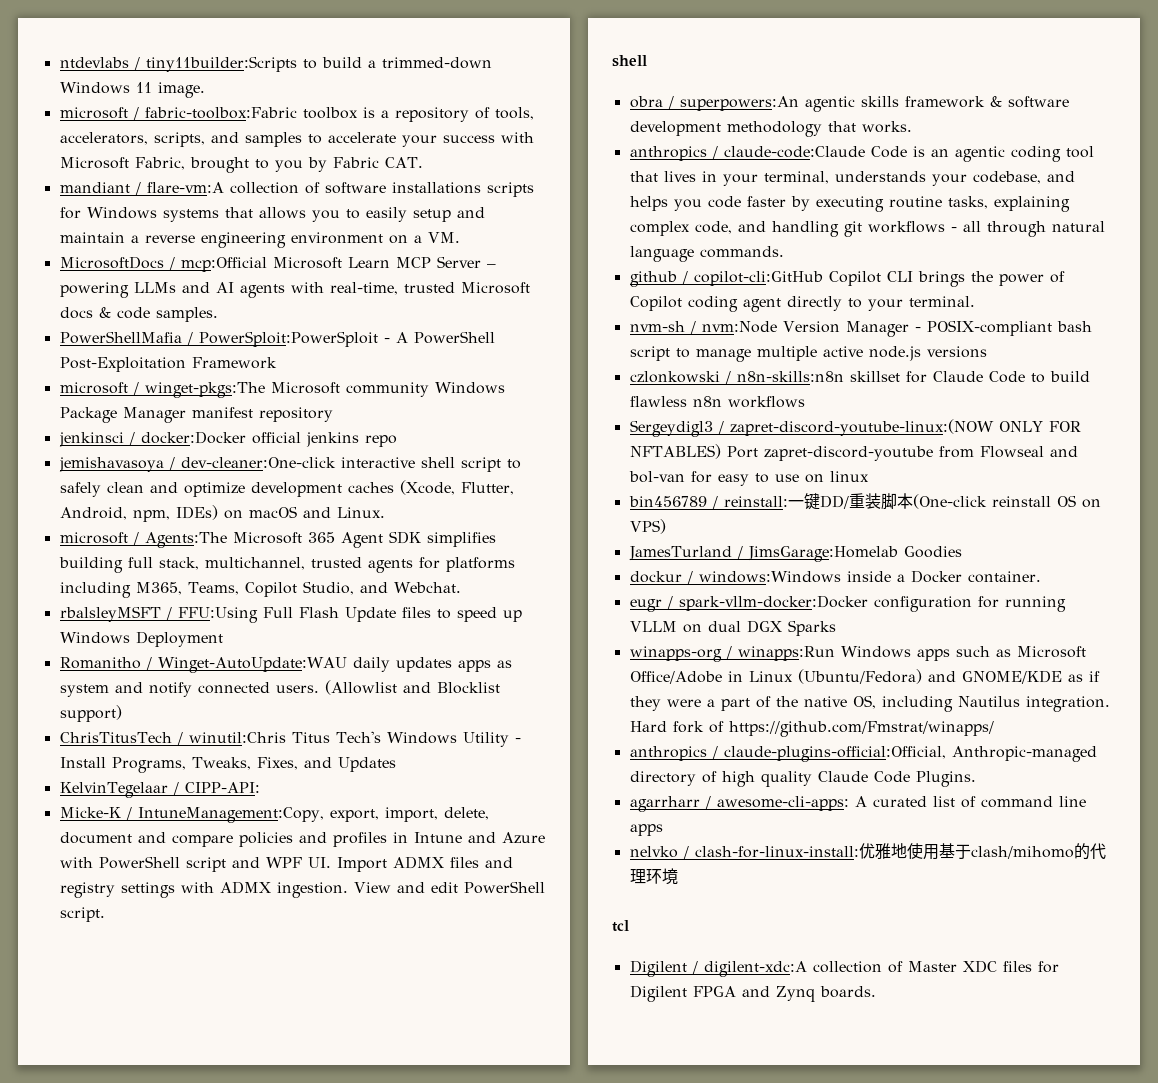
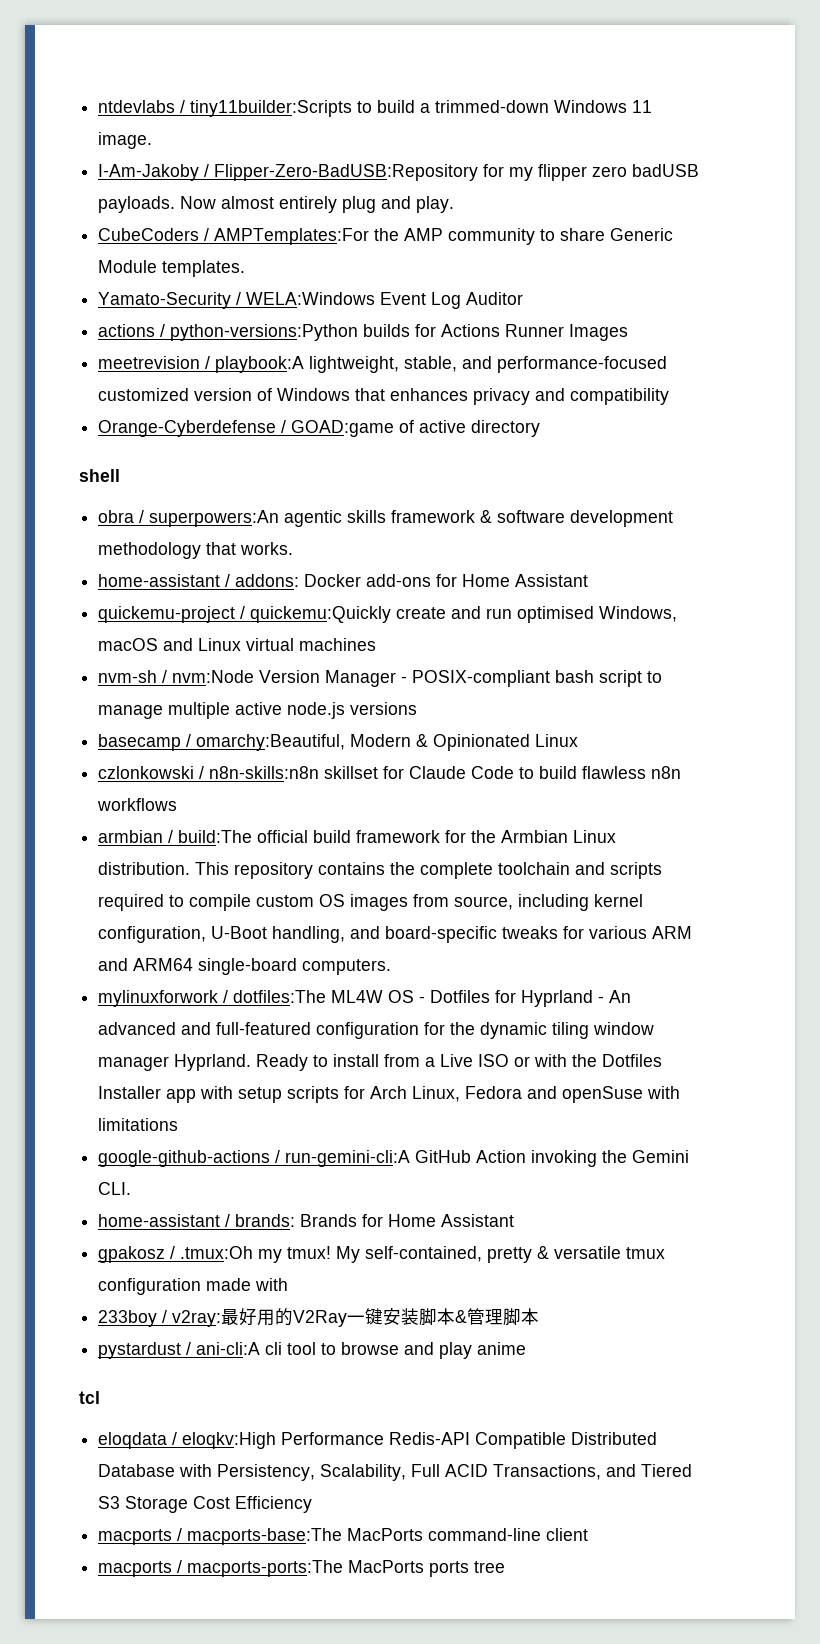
[59,107,534,122] [59,132,534,147] [59,157,423,173] [59,182,534,197] [59,207,485,222] [59,232,460,248] [59,256,496,272] [59,282,530,298] [59,307,218,322] [59,331,495,347] [59,357,277,372] [59,382,505,398] [59,407,333,423] [58,431,397,447] [58,457,521,472] [59,480,514,497] [59,505,385,522] [59,531,496,548] [58,557,515,573] [59,581,461,598] [59,606,522,623] [59,631,223,647] [59,657,512,673] [59,680,500,697] [59,705,122,722] [59,731,521,747] [59,757,396,773] [59,782,260,798] [59,807,489,823] [59,832,545,847] [59,856,513,872] [59,881,545,898] [59,907,105,922] microsoft / fabric-toolbox:Fabric toolbox is a repository of tools, accelerators, scripts, and samples to accelerate your success with Microsoft Fabric, brought to you by Fabric CAT. // mandiant / flare-vm:A collection of software installations scripts for Windows systems that allows you to easily setup and maintain a reverse engineering environment on a VM. // MicrosoftDocs / mcp:Official Microsoft Learn MCP Server – powering LLMs and AI agents with real-time, trusted Microsoft docs & code samples. // PowerShellMafia / PowerSploit:PowerSploit - A PowerShell Post-Exploitation Framework // microsoft / winget-pkgs:The Microsoft community Windows Package Manager manifest repository // jenkinsci / docker:Docker official jenkins repo // jemishavasoya / dev-cleaner:One-click interactive shell script to safely clean and optimize development caches (Xcode, Flutter, Android, npm, IDEs) on macOS and Linux. // microsoft / Agents:The Microsoft 365 Agent SDK simplifies building full stack, multichannel, trusted agents for platforms including M365, Teams, Copilot Studio, and Webchat. // rbalsleyMSFT / FFU:Using Full Flash Update files to speed up Windows Deployment // Romanitho / Winget-AutoUpdate:WAU daily updates apps as system and notify connected users. (Allowlist and Blocklist support) // ChrisTitusTech / winutil:Chris Titus Tech's Windows Utility - Install Programs, Tweaks, Fixes, and Updates // KelvinTegelaar / CIPP-API: // Micke-K / IntuneManagement:Copy, export, import, delete, document and compare policies and profiles in Intune and Azure with PowerShell script and WPF UI. Import ADMX files and registry settings with ADMX ingestion. View and edit PowerShell script. -> [98,164,700,181] [98,196,455,213] [98,228,674,245] [98,260,246,277] [98,292,524,309] [98,324,629,341] [98,356,668,373] [98,388,670,405] [98,420,541,437] I-Am-Jakoby / Flipper-Zero-BadUSB:Repository for my flipper zero badUSB payloads. Now almost entirely plug and play. // CubeCoders / AMPTemplates:For the AMP community to share Generic Module templates. // Yamato-Security / WELA:Windows Event Log Auditor // actions / python-versions:Python builds for Actions Runner Images // meetrevision / playbook:A lightweight, stable, and performance-focused customized version of Windows that enhances privacy and compatibility // Orange-Cyberdefense / GOAD:game of active directory
[629,146,1094,162] [629,171,1075,186] [629,196,1070,212] [629,221,1105,237] [629,246,784,262] [629,271,1065,287] [629,296,975,312] anthropics / claude-code:Claude Code is an agentic coding tool that lives in your terminal, understands your codebase, and helps you code faster by executing routine tasks, explaining complex code, and handling git workflows - all through natural language commands. // github / copilot-cli:GitHub Copilot CLI brings the power of Copilot coding agent directly to your terminal. -> [98,574,589,587] [98,606,678,623] [98,638,377,651] home-assistant / addons: Docker add-ons for Home Assistant // quickemu-project / quickemu:Quickly create and run optimised Windows, macOS and Linux virtual machines
(987, 352) none -> [98,734,579,751] // basecamp / omarchy:Beautiful, Modern & Opinionated Linux
[629,419,1081,437] [629,444,1078,461] [628,471,869,486] [628,493,1101,510] [629,519,666,534] [628,546,962,562] [629,570,1041,584] [629,595,1066,612] [629,620,836,636] [629,646,1086,662] [629,669,1100,684] [629,695,1110,712] [629,721,994,737] [629,746,1097,762] [629,771,976,787] [629,796,1086,812] [629,824,663,836] [629,843,1106,860] [629,868,678,885] [612,920,629,932] [629,960,1059,977] [629,985,876,1002] Sergeydigl3 / zapret-discord-youtube-linux:(NOW ONLY FOR NFTABLES) Port zapret-discord-youtube from Flowseal and bol-van for easy to use on linux // bin456789 / reinstall:一键DD/重装脚本(One-click reinstall OS on VPS) // JamesTurland / JimsGarage:Homelab Goodies // dockur / windows:Windows inside a Docker container. // eugr / spark-vllm-docker:Docker configuration for running VLLM on dual DGX Sparks // winapps-org / winapps:Run Windows apps such as Microsoft Office/Adobe in Linux (Ubuntu/Fedora) and GNOME/KDE as if they were a part of the native OS, including Nautilus integration. Hard fork of https://github.com/Fmstrat/winapps/ // anthropics / claude-plugins-official:Official, Anthropic-managed directory of high quality Claude Code Plugins. // agarrharr / awesome-cli-apps: A curated list of command line apps // nelvko / clash-for-linux-install:优雅地使用基于clash/mihomo的代理环境 // tcl // Digilent / digilent-xdc:A collection of Master XDC files for Digilent FPGA and Zynq boards. -> [98,830,617,843] [98,862,663,879] [98,894,644,911] [98,926,693,943] [98,958,392,975] [98,990,632,1007] [98,1022,655,1039] [98,1054,663,1071] [98,1086,681,1103] [98,1118,179,1131] [98,1150,690,1167] [98,1182,132,1195] [98,1214,515,1227] [98,1246,666,1263] [98,1278,289,1295] [98,1308,540,1327] [98,1342,527,1359] [79,1391,100,1404] [98,1432,658,1449] [98,1464,693,1481] [98,1496,313,1513] [98,1528,589,1545] [98,1560,506,1577] armbian / build:The official build framework for the Armbian Linux distribution. This repository contains the complete toolchain and scripts required to compile custom OS images from source, including kernel configuration, U-Boot handling, and board-specific tweaks for various ARM and ARM64 single-board computers. // mylinuxforwork / dotfiles:The ML4W OS - Dotfiles for Hyprland - An advanced and full-featured configuration for the dynamic tiling window manager Hyprland. Ready to install from a Live ISO or with the Dotfiles Installer app with setup scripts for Arch Linux, Fedora and openSuse with limitations // google-github-actions / run-gemini-cli:A GitHub Action invoking the Gemini CLI. // home-assistant / brands: Brands for Home Assistant // gpakosz / .tmux:Oh my tmux! My self-contained, pretty & versatile tmux configuration made with // 233boy / v2ray:最好用的V2Ray一键安装脚本&管理脚本 // pystardust / ani-cli:A cli tool to browse and play anime // tcl // eloqdata / eloqkv:High Performance Redis-API Compatible Distributed Database with Persistency, Scalability, Full ACID Transactions, and Tiered S3 Storage Cost Efficiency // macports / macports-base:The MacPorts command-line client // macports / macports-ports:The MacPorts ports tree

